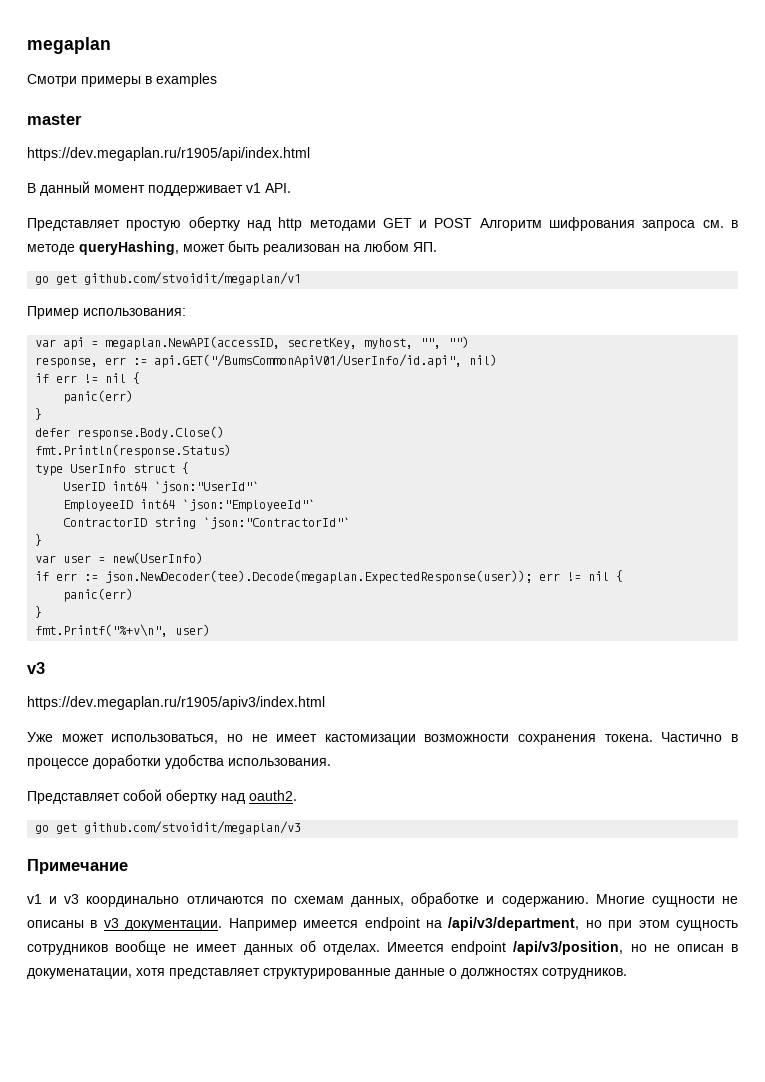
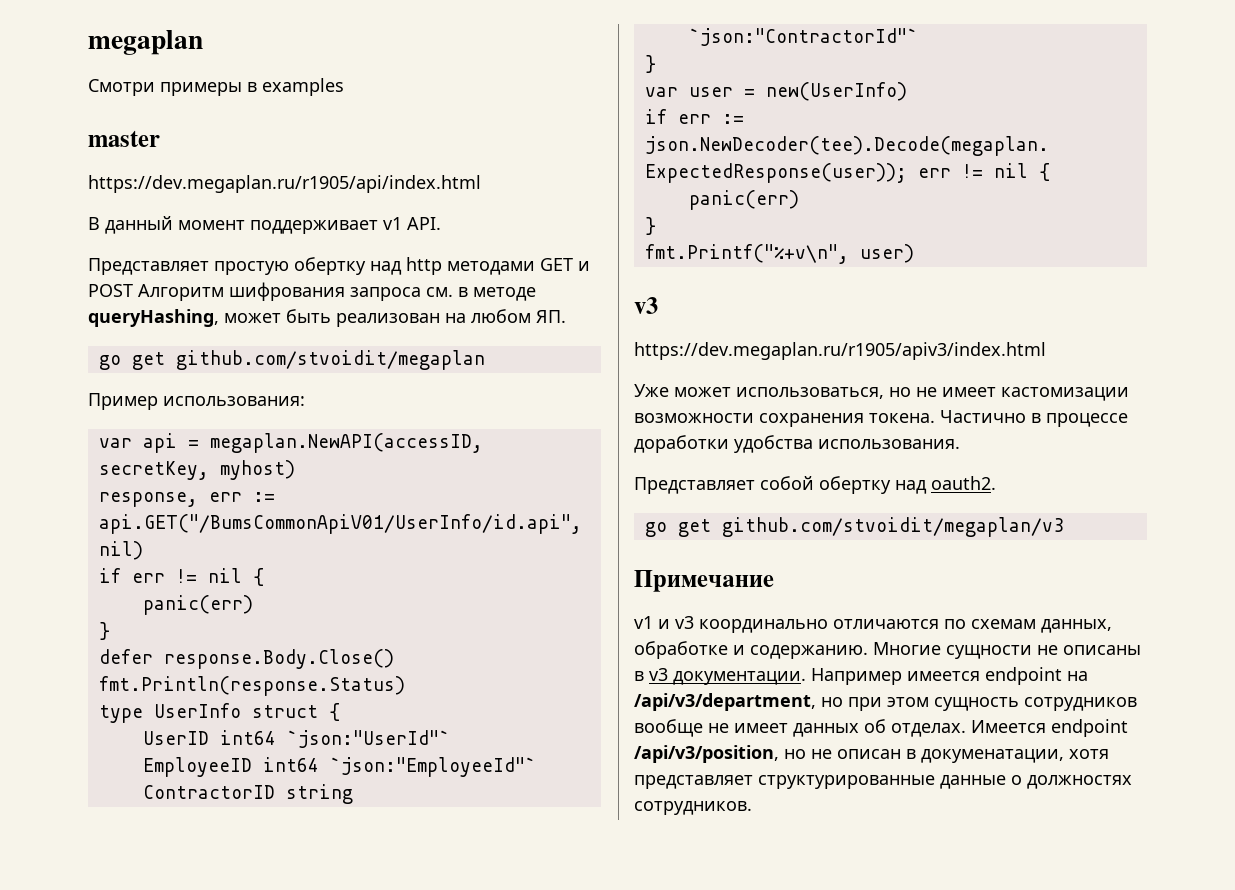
[84,272,302,286] github.com/stvoidit/megaplan/v1 -> [175,350,485,370] github.com/stvoidit/megaplan
[364,336,470,349] myhost, "", "") -> [219,460,295,480] myhost)

